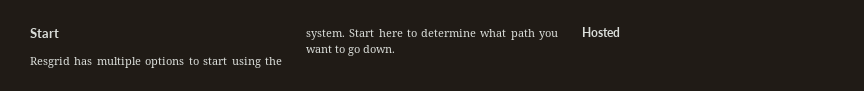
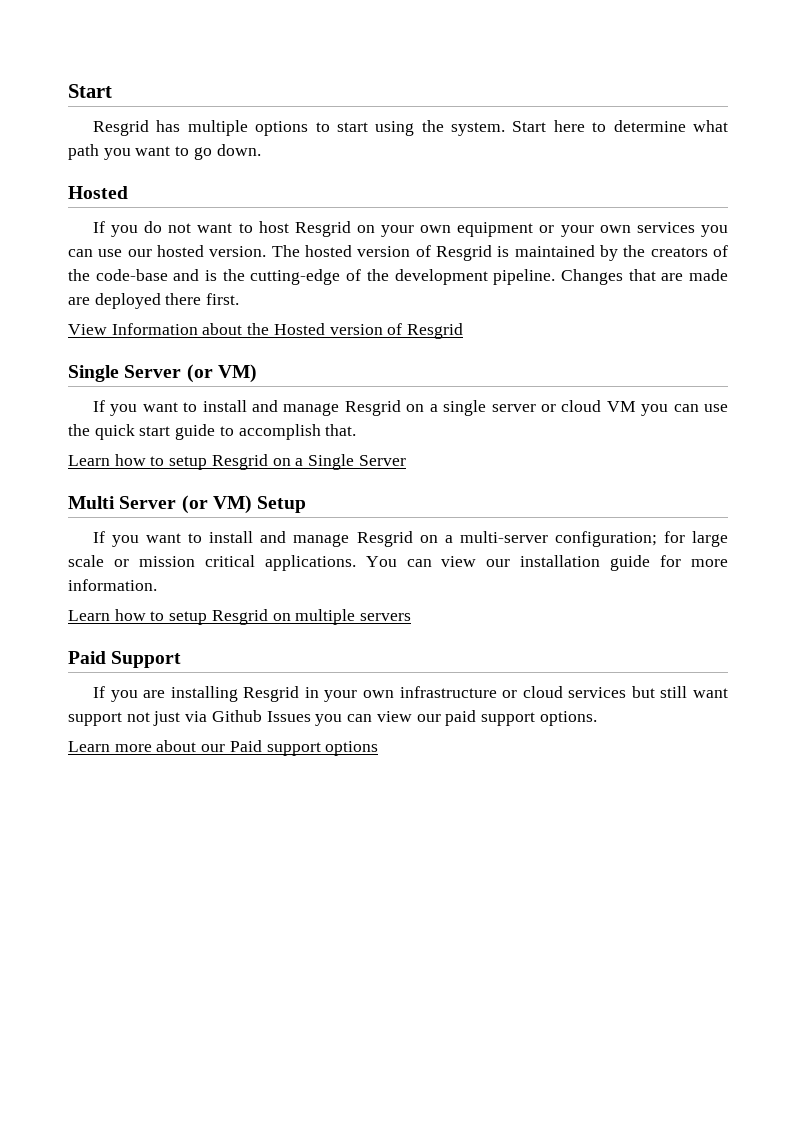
(620, 32) none -> [92,221,729,237] [68,245,728,261] [68,269,729,285] [68,293,240,309] [68,323,464,339] [68,364,257,383] [92,400,729,416] [68,424,357,440] [68,454,406,470] [68,495,307,514] [92,531,729,547] [68,555,728,571] [68,579,157,591] [68,609,412,625] [68,651,182,668] [92,686,729,702] [68,710,597,726] [68,740,379,756] // If you do not want to host Resgrid on your own equipment or your own services you can use our hosted version. The hosted version of Resgrid is maintained by the creators of the code-base and is the cutting-edge of the development pipeline. Changes that are made are deployed there first. // View Information about the Hosted version of Resgrid // Single Server (or VM) // If you want to install and manage Resgrid on a single server or cloud VM you can use the quick start guide to accomplish that. // Learn how to setup Resgrid on a Single Server // Multi Server (or VM) Setup // If you want to install and manage Resgrid on a multi-server configuration; for large scale or mission critical applications. You can view our installation guide for more information. // Learn how to setup Resgrid on multiple servers // Paid Support // If you are installing Resgrid in your own infrastructure or cloud services but still want support not just via Github Issues you can view our paid support options. // Learn more about our Paid support options

